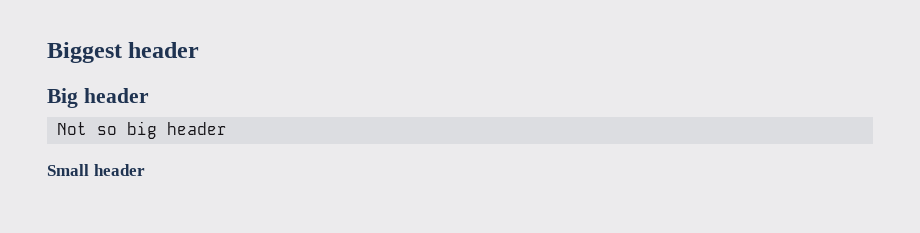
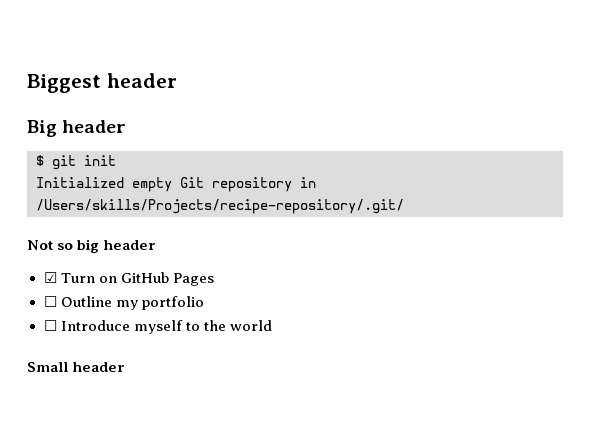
[56,121,227,139] Not so big header -> [36,155,116,170] [36,177,316,192] [36,199,404,214] [27,239,157,253] [43,272,214,286] [43,296,204,310] [43,320,272,334] $ git init // Initialized empty Git repository in /Users/skills/Projects/recipe-repository/.git/ // Not so big header // ☑ Turn on GitHub Pages // ☐ Outline my portfolio // ☐ Introduce myself to the world

